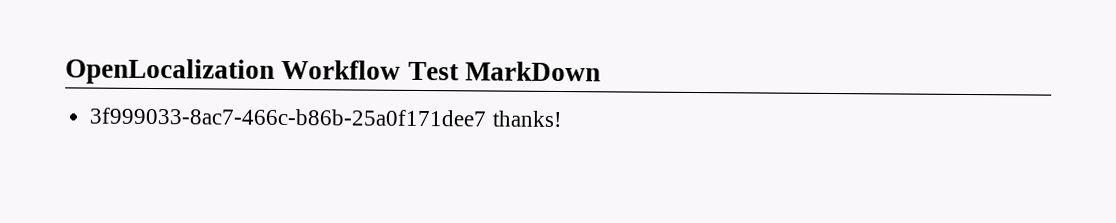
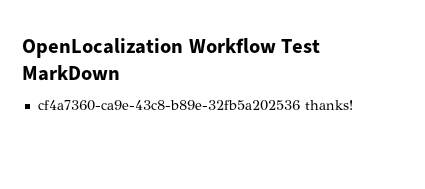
[89,107,488,127] 3f999033-8ac7-466c-b86b-25a0f171dee7 -> [37,100,300,111] cf4a7360-ca9e-43c8-b89e-32fb5a202536

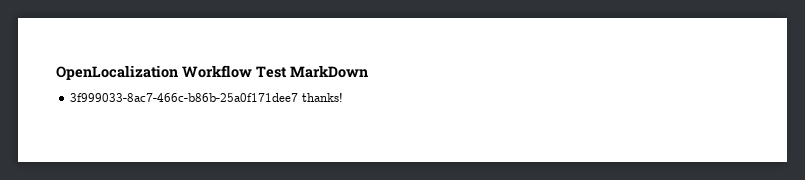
[37,100,300,111] cf4a7360-ca9e-43c8-b89e-32fb5a202536 -> [70,93,299,102] 3f999033-8ac7-466c-b86b-25a0f171dee7

